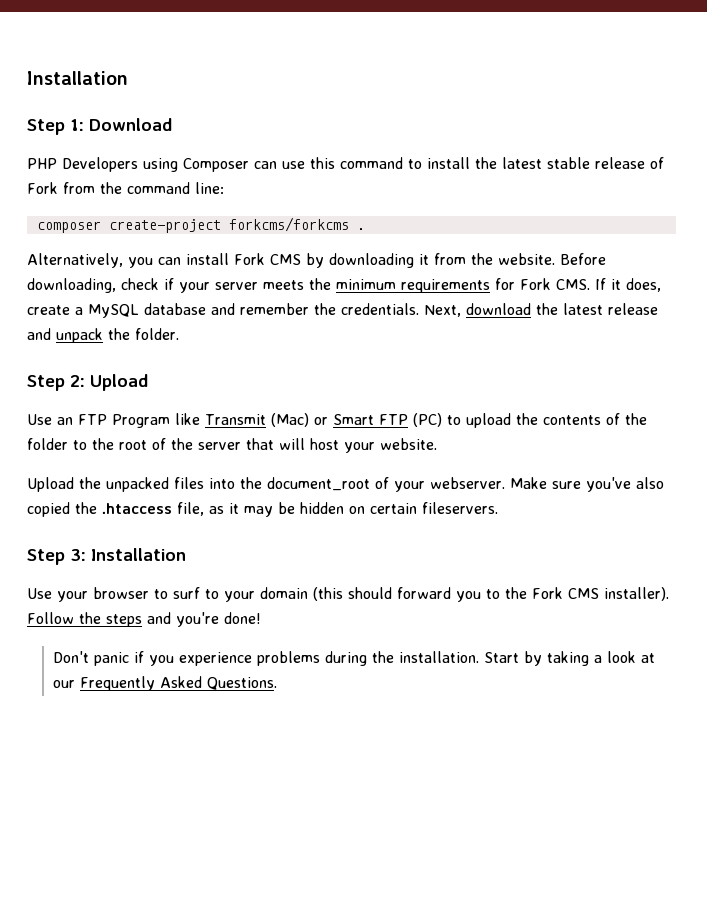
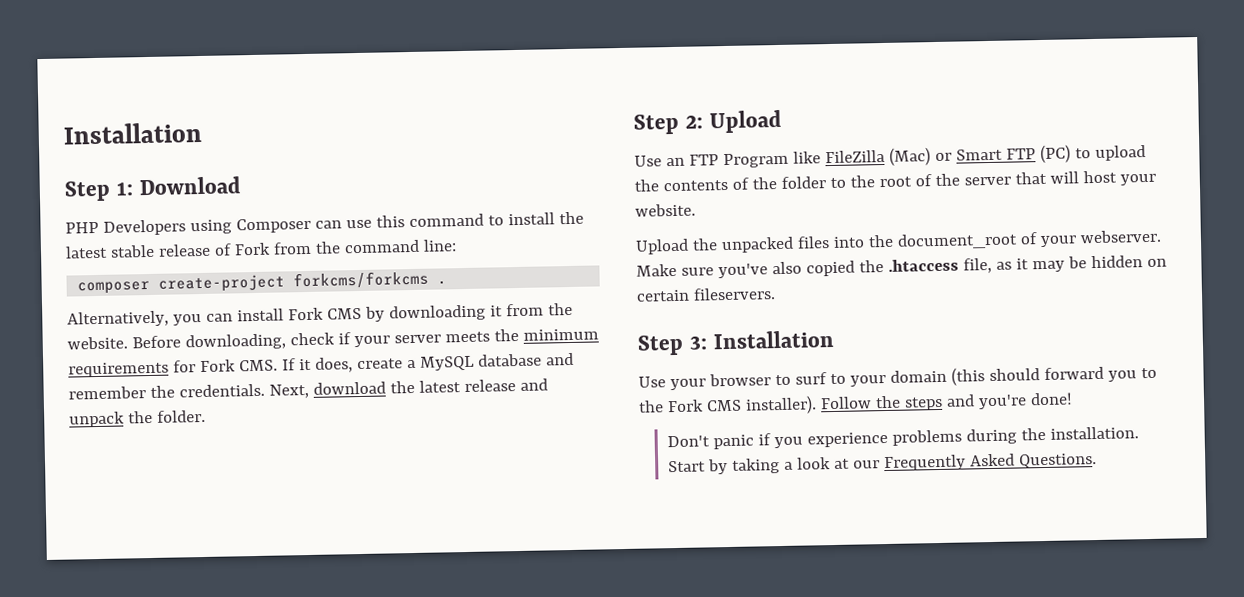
[205,414,266,425] Transmit -> [824,149,885,164] FileZilla

